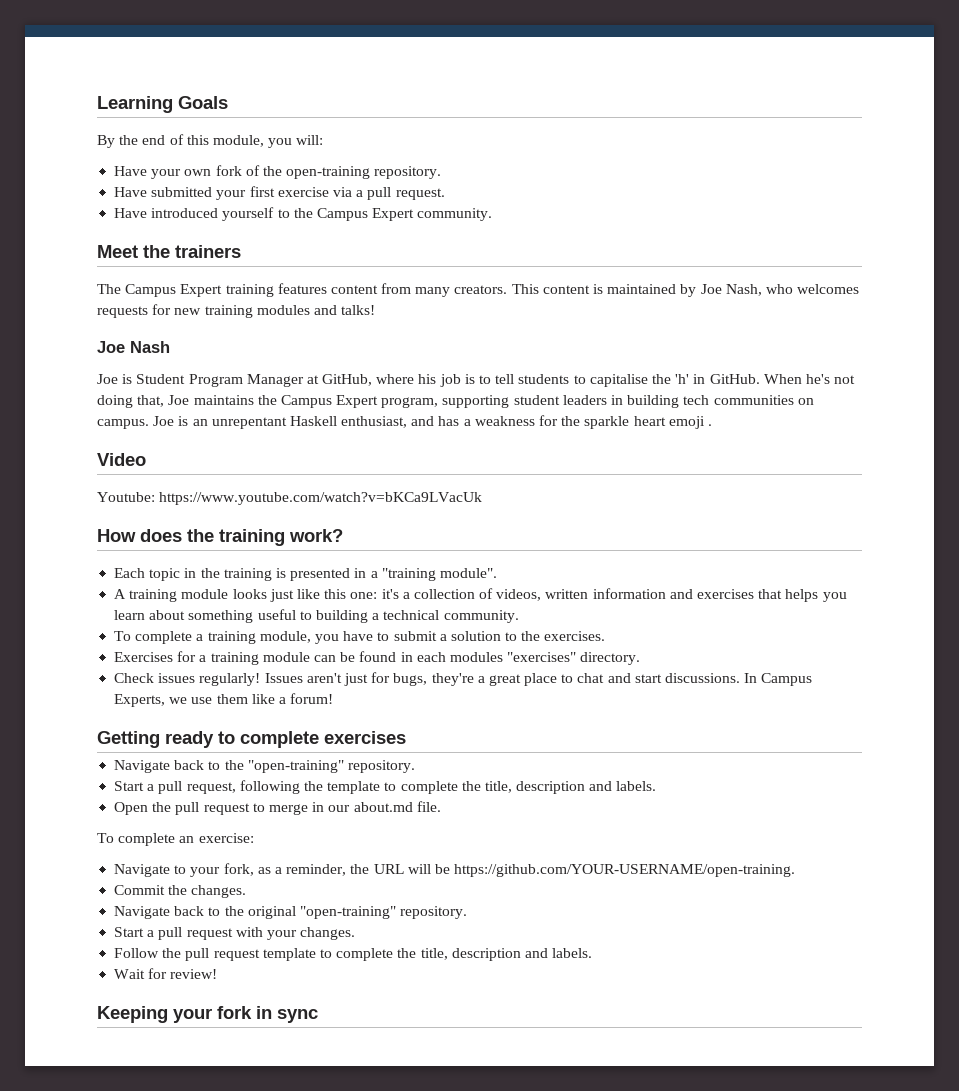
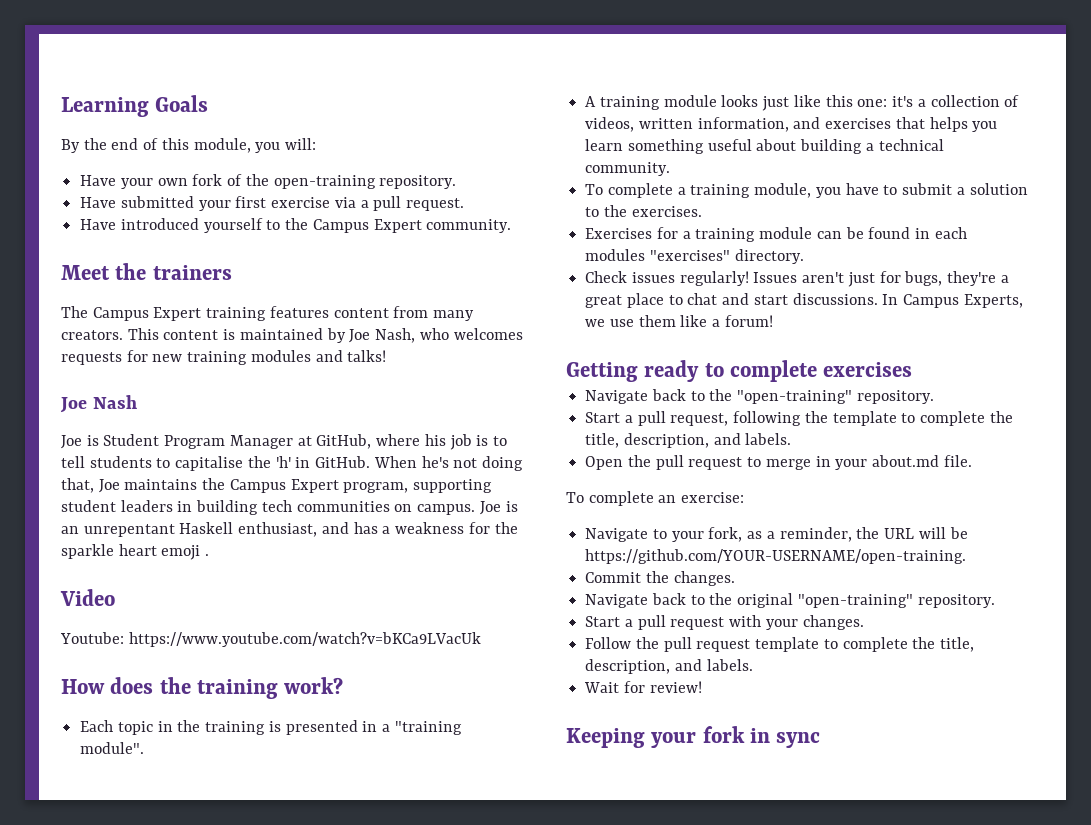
[592,588,666,599] information -> [697,117,789,132] information,
[149,610,186,620] about -> (624, 145) none
[299,611,312,620] to -> [756,139,797,151] about
[516,781,586,794] description -> [623,433,709,448] description,
[328,805,351,812] our -> [835,459,868,470] your
[451,948,521,961] description -> [585,659,671,674] description,

